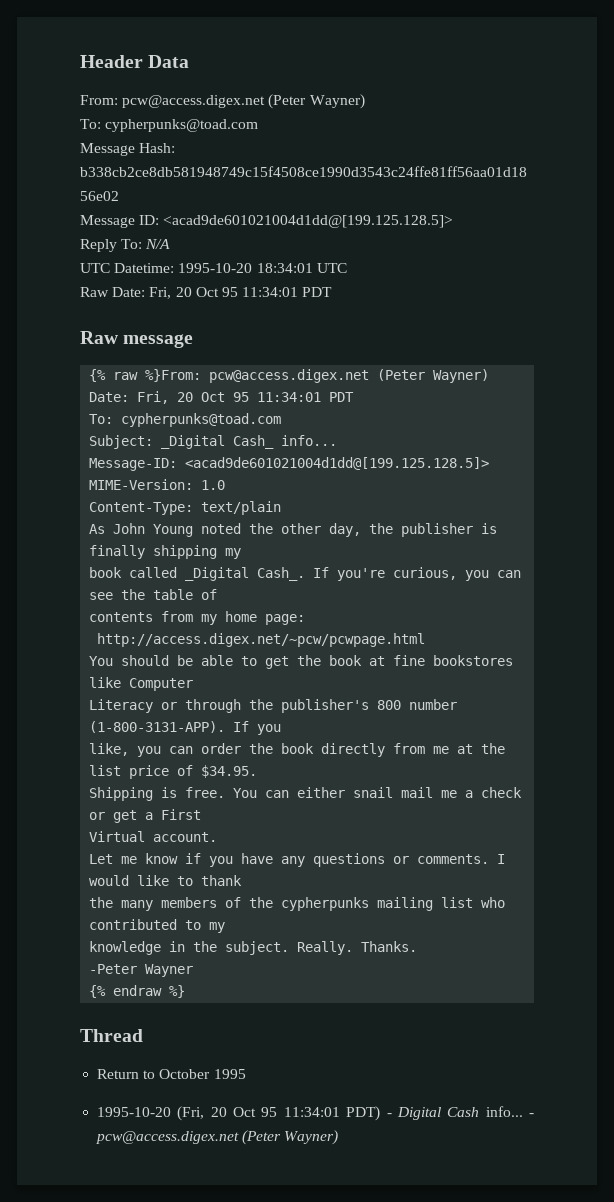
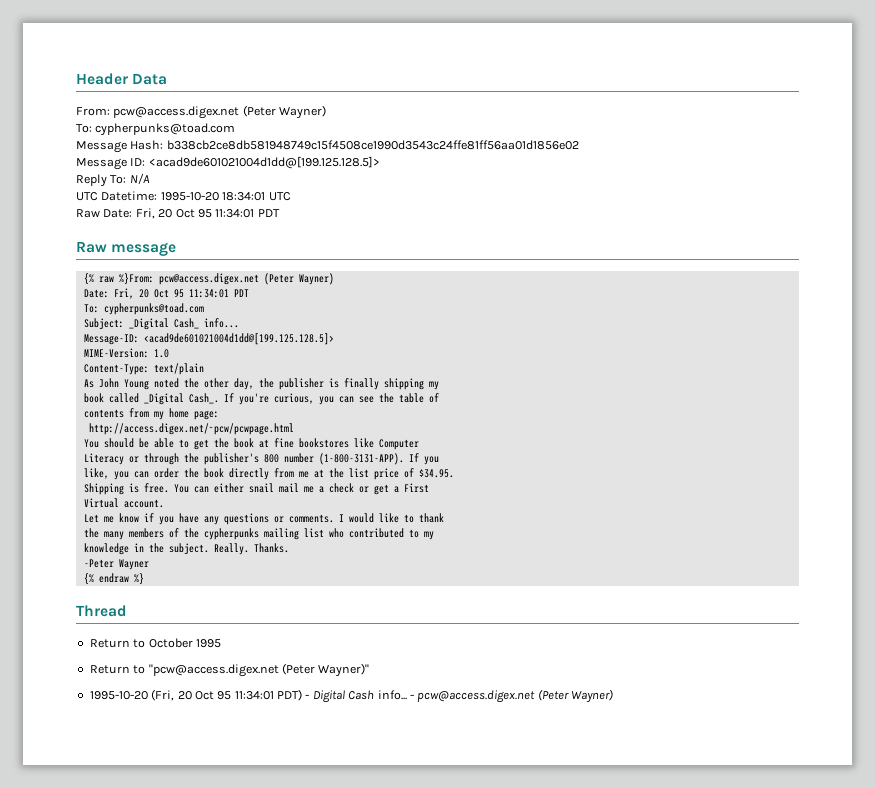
(246, 1074) none -> [89,663,370,677] // Return to "pcw@access.digex.net (Peter Wayner)"

